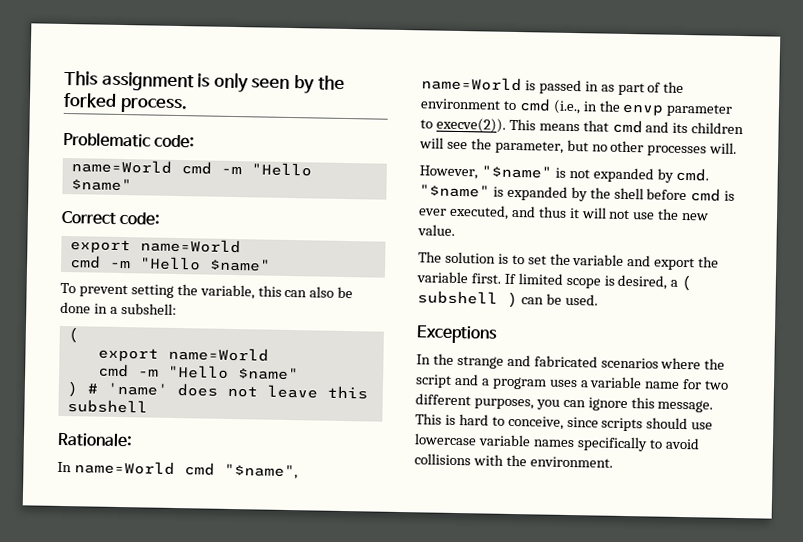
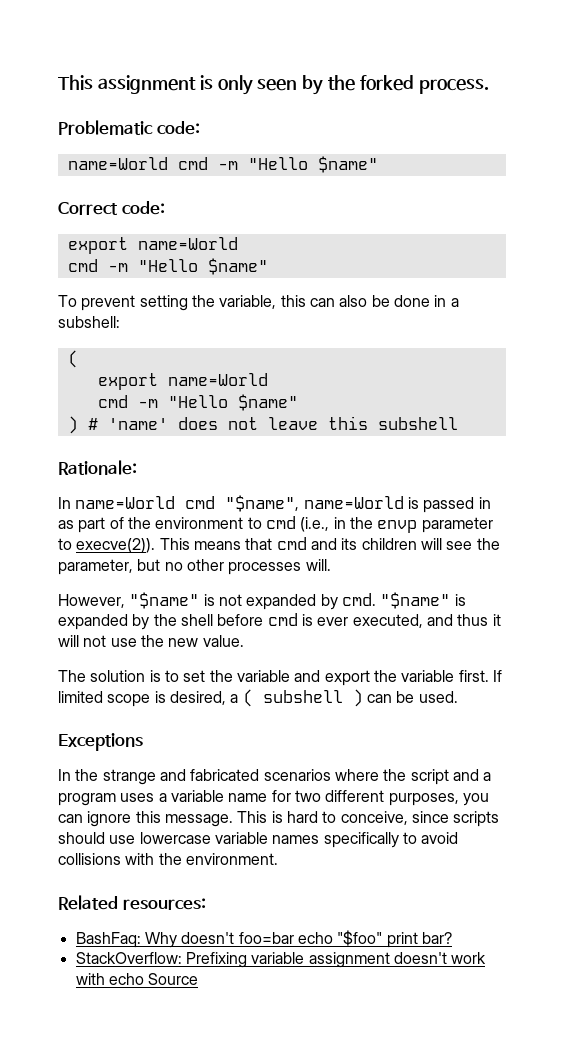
(613, 462) none -> [58,895,206,910] [75,930,452,948] [75,952,487,968] [75,973,199,985] // Related resources: // BashFaq: Why doesn't foo=bar echo "$foo" print bar? // StackOverflow: Prefixing variable assignment doesn't work with echo Source

